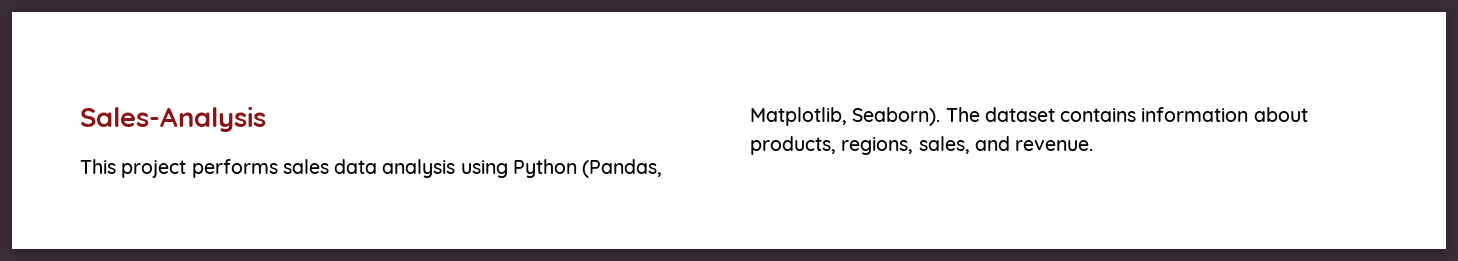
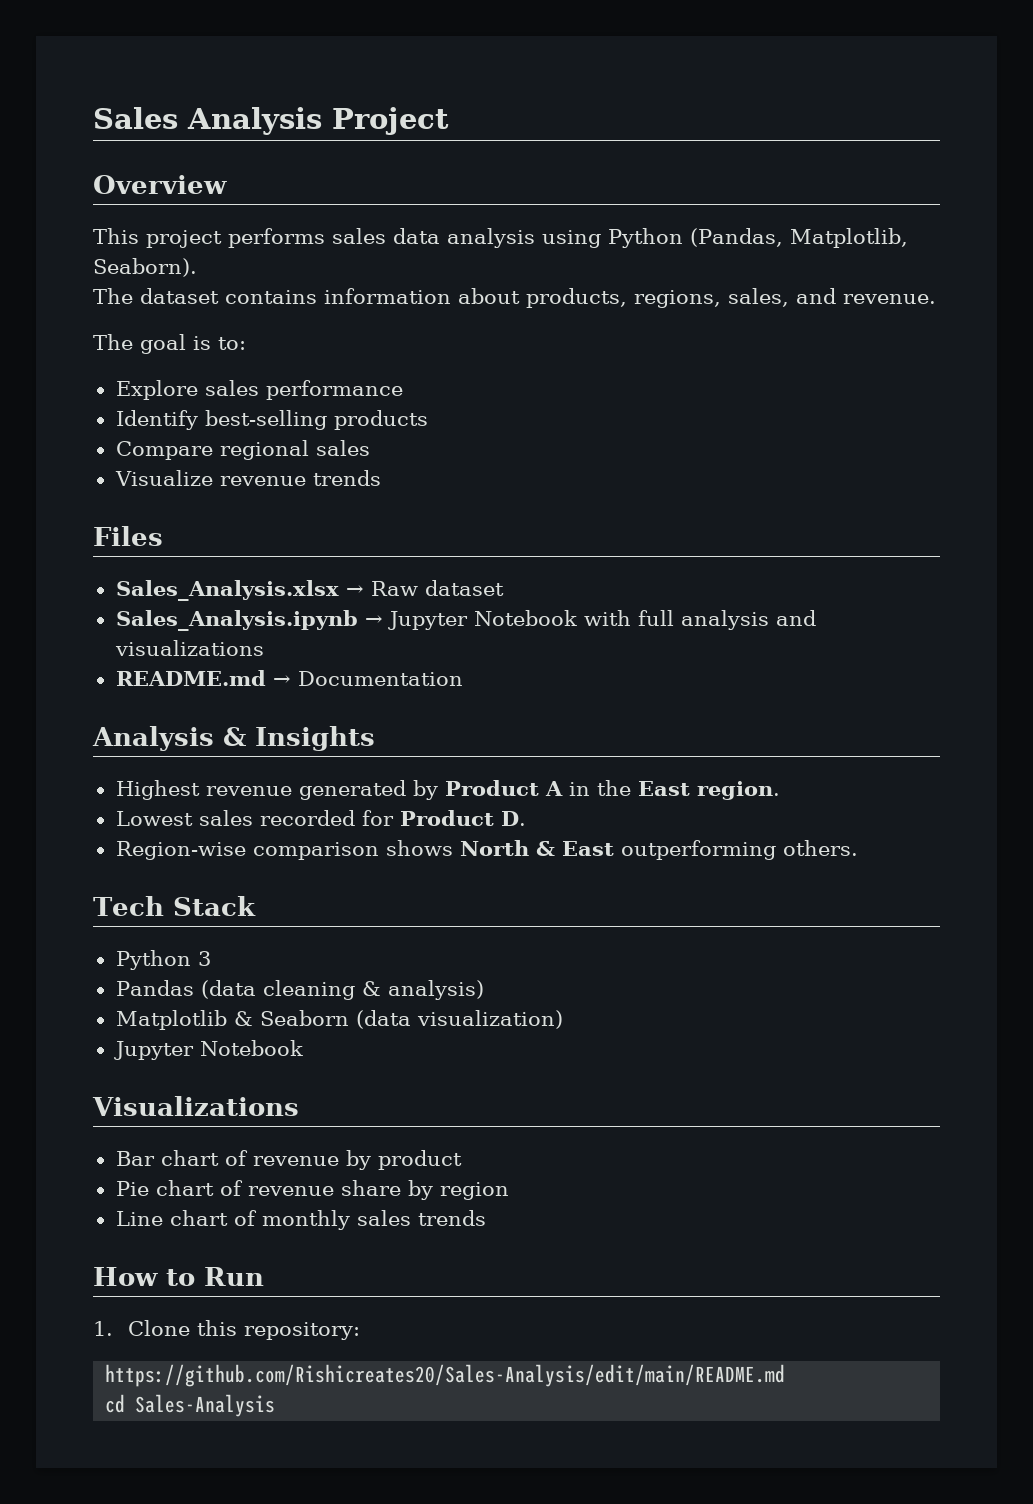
[80,106,266,132] Sales-Analysis -> [93,107,449,135] [93,175,227,194] Sales Analysis Project // Overview
(941, 116) none -> (197, 267) //
(1094, 145) none -> [93,334,246,354] [115,380,403,400] [115,410,428,430] [115,440,370,460] [114,470,381,486] [93,526,163,546] [115,580,504,601] [115,610,816,631] [114,640,264,656] [115,670,463,686] [92,726,375,751] [115,780,780,800] [115,810,526,826] [115,840,858,860] [93,896,256,916] [115,950,211,970] [115,980,484,1000] [115,1010,563,1030] [113,1040,303,1060] [92,1096,299,1116] [115,1150,462,1170] [115,1180,509,1200] [115,1210,486,1230] [93,1267,264,1286] [93,1320,360,1340] [105,1364,786,1387] [105,1394,276,1417] // The goal is to: // Explore sales performance // Identify best-selling products // Compare regional sales // Visualize revenue trends // Files // Sales_Analysis.xlsx → Raw dataset // Sales_Analysis.ipynb → Jupyter Notebook with full analysis and visualizations // README.md → Documentation // Analysis & Insights // Highest revenue generated by Product A in the East region. // Lowest sales recorded for Product D. // Region-wise comparison shows North & East outperforming others. // Tech Stack // Python 3 // Pandas (data cleaning & analysis) // Matplotlib & Seaborn (data visualization) // Jupyter Notebook // Visualizations // Bar chart of revenue by product // Pie chart of revenue share by region // Line chart of monthly sales trends // How to Run // 1. Clone this repository: // https://github.com/Rishicreates20/Sales-Analysis/edit/main/README.md // cd Sales-Analysis

